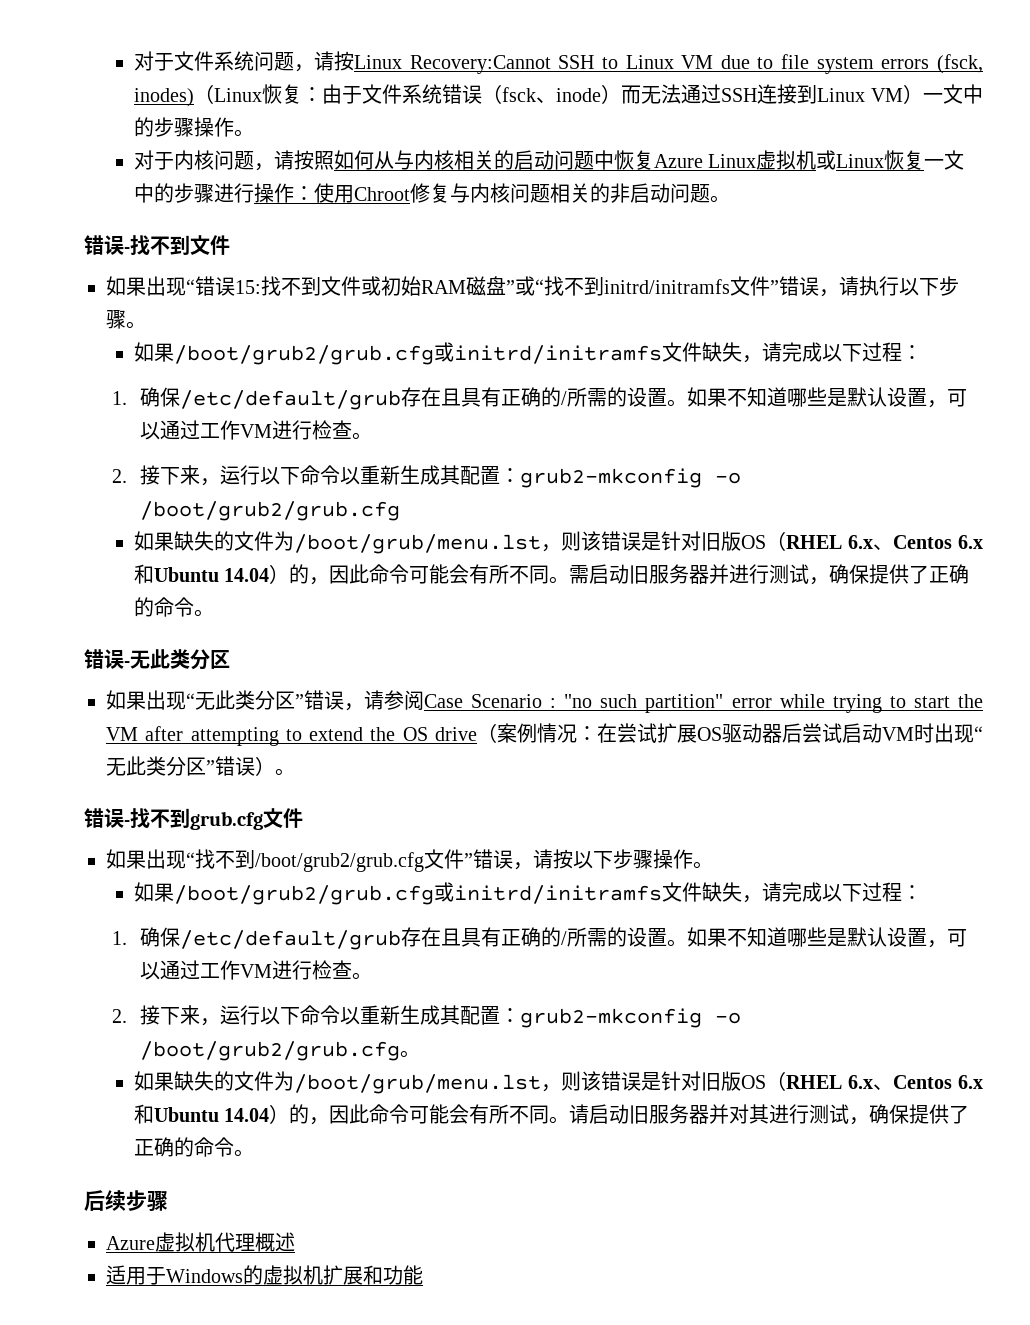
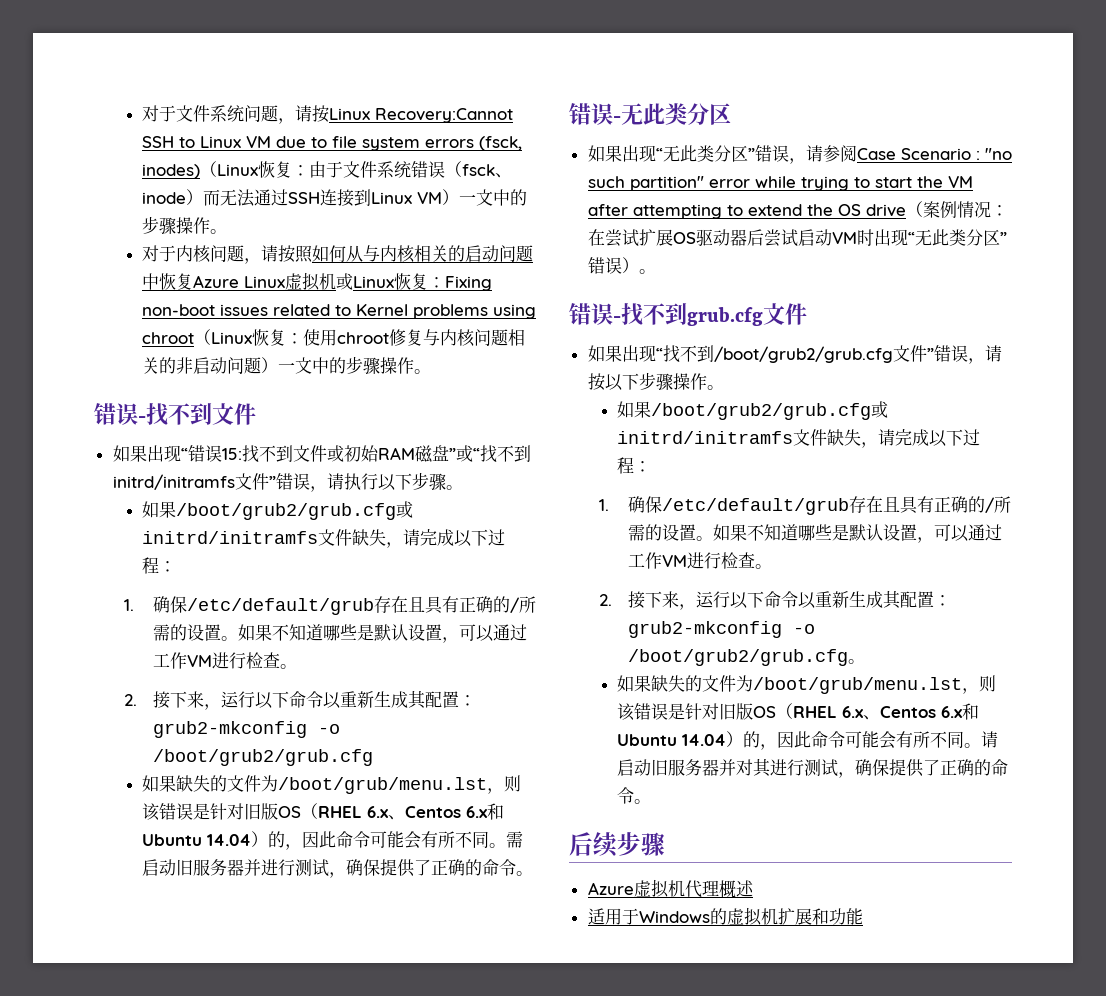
[924,150,965,170] [134,183,411,203] 一文中的步骤进行操作：使用Chroot -> [428,276,493,291] [142,304,537,319] [142,329,390,346] ：Fixing non-boot issues related to Kernel problems using chroot（Linux恢复：使用chroot
(711, 193) none -> [261,356,415,375] ）一文中的步骤操作

